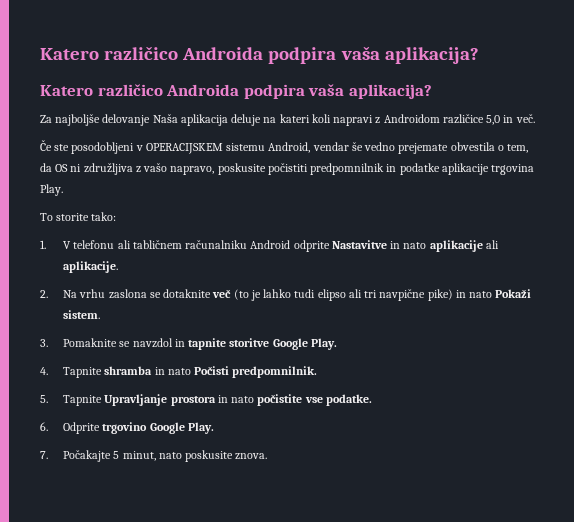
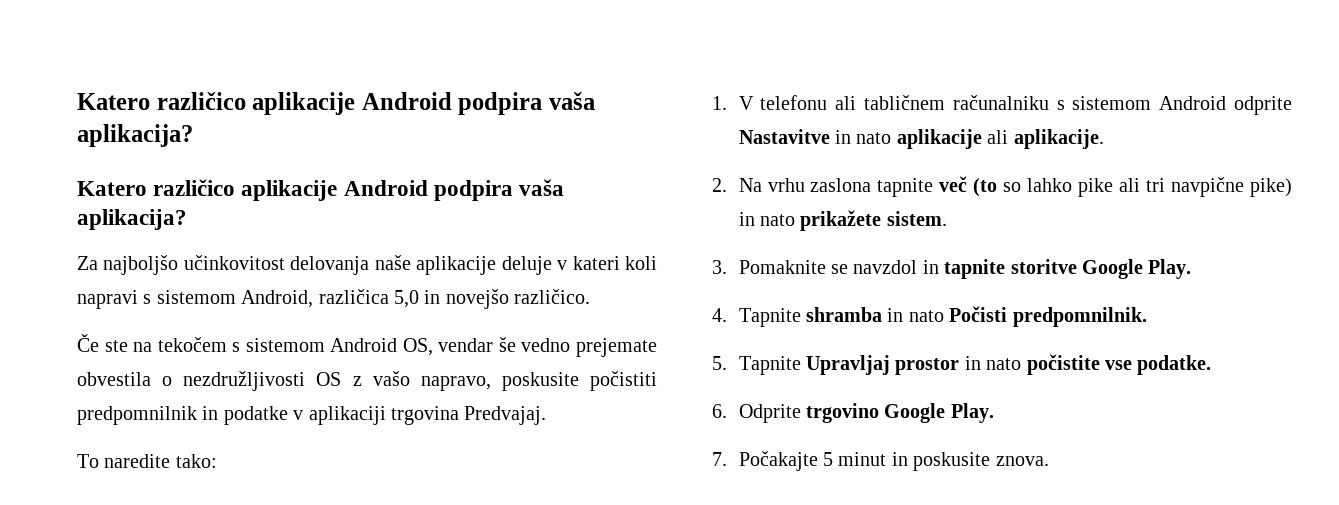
[40,46,264,60] Katero različico Androida -> [77,92,452,115] Katero različico aplikacije Android
[166,84,240,96] Androida -> [241,180,428,201] aplikacije Android
[55,114,535,126] [40,140,311,154] najboljše delovanje Naša aplikacija deluje na kateri koli napravi z Androidom različice 5,0 in več. // Če ste posodobljeni v OPERACIJSKEM sistemu Android, -> [103,255,658,275] [77,289,591,309] [77,334,433,356] najboljšo učinkovitost delovanja naše aplikacije deluje v kateri koli napravi s sistemom Android, različica 5,0 in novejšo različico. // Če ste na tekočem s sistemom Android OS,
[507,144,529,153] [40,163,133,175] tem, da OS ni združljiva -> [183,371,342,391] nezdružljivosti OS
[441,163,535,175] [40,184,63,196] aplikacije trgovina Play. -> [293,406,547,425] v aplikaciji trgovina Predvajaj.
[56,213,90,221] storite -> [104,454,171,468] naredite
(248, 244) none -> [1056,96,1152,110] s sistemom
[149,289,346,301] se dotaknite več (to je lahko tudi elipso -> [877,176,1114,197] tapnite več (to so lahko pike
[495,289,532,298] Pokaži -> [800,210,882,231] prikažete
[104,394,216,406] Upravljanje prostora -> [805,355,960,375] Upravljaj prostor
[122,451,182,461] minut, nato -> [838,452,908,466] minut in

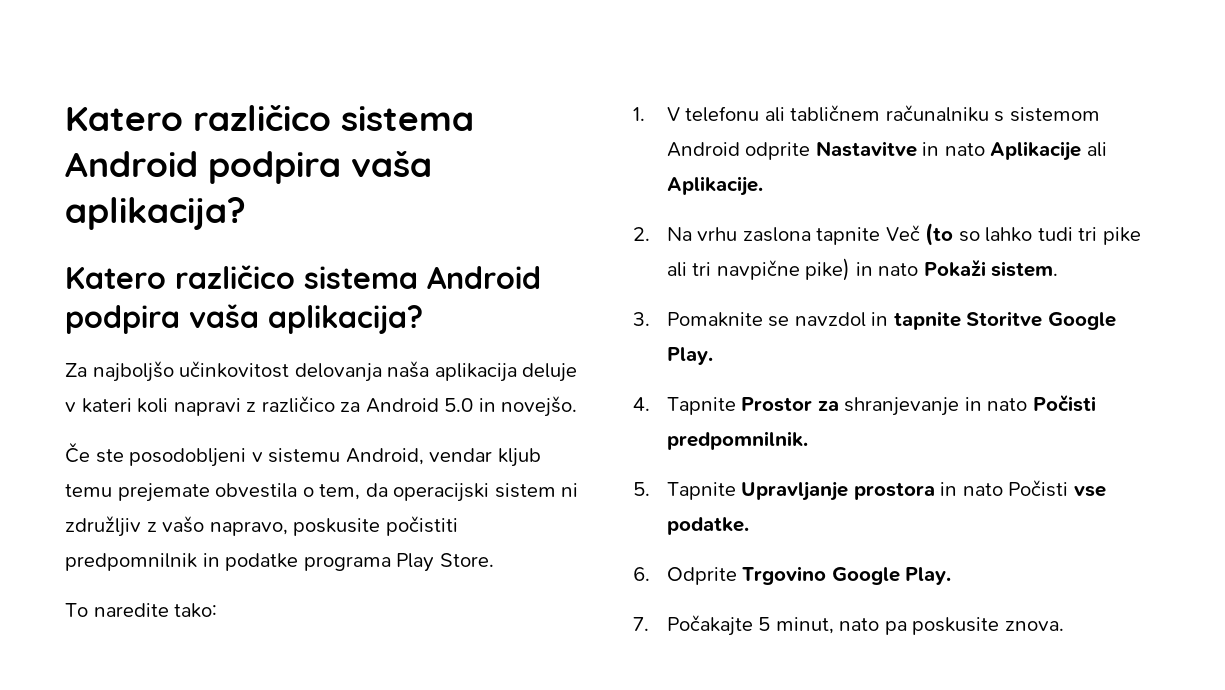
[77,92,356,115] Katero različico aplikacije -> [65,105,474,131] Katero različico sistema
[241,180,338,201] aplikacije -> [304,266,418,289] sistema
[374,255,497,275] naše aplikacije -> [387,361,517,382] naša aplikacija
[143,289,591,309] [77,334,658,357] [77,371,342,391] s sistemom Android, različica 5,0 in novejšo različico. // Če ste na tekočem s sistemom Android OS, vendar še vedno prejemate obvestila o nezdružljivosti OS -> [246,396,578,417] [65,442,541,467] [65,483,579,502] [65,516,141,537] z različico za Android 5.0 in novejšo. // Če ste posodobljeni v sistemu Android, vendar kljub temu prejemate obvestila o tem, da operacijski sistem ni združljiv
[293,406,547,425] v aplikaciji trgovina Predvajaj. -> [303,553,494,572] programa Play Store.
[896,129,1104,149] aplikacije ali aplikacije. -> [990,141,1107,161] [666,176,763,196] Aplikacije ali Aplikacije.
[939,176,968,192] več -> [885,225,920,241] Več
(1073, 185) none -> [1037,227,1098,241] tudi tri
[800,210,882,231] prikažete -> [923,259,986,277] Pokaži
[1010,259,1077,274] storitve -> [966,311,1043,327] Storitve
[805,307,882,322] shramba -> [741,397,960,416] Prostor za shranjevanje
[805,354,1100,375] Upravljaj prostor in nato počistite -> [741,480,1069,501] Upravljanje prostora in nato Počisti
[805,403,879,423] trgovino -> [742,566,827,585] Trgovino
[838,452,908,466] minut in -> [775,617,907,635] minut, nato pa

